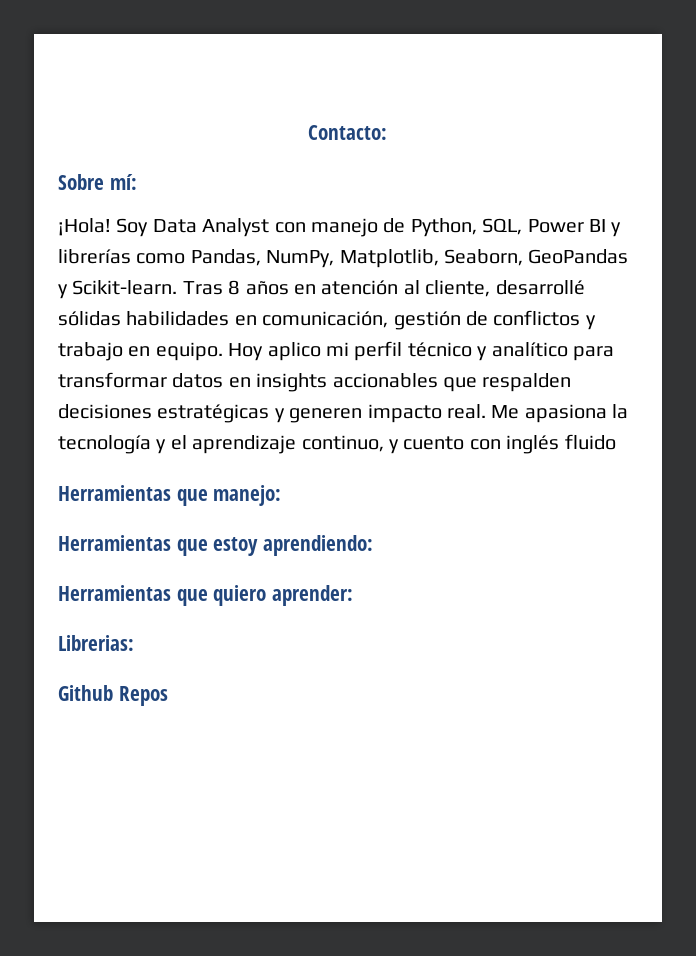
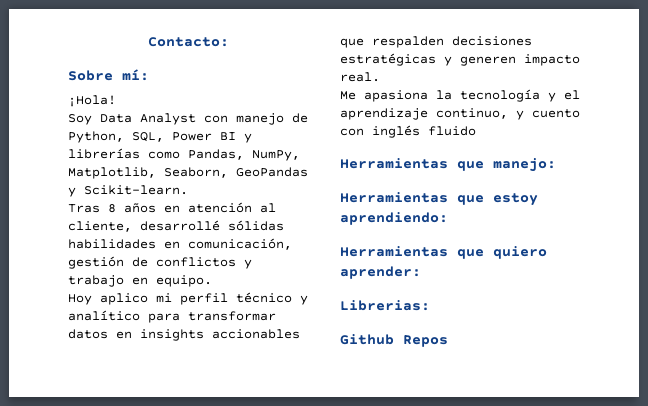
(111, 227) none -> (116, 101) //
(178, 287) none -> (188, 190) //
(223, 351) none -> (212, 281) //
(486, 411) none -> (380, 77) //

